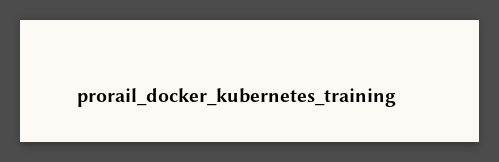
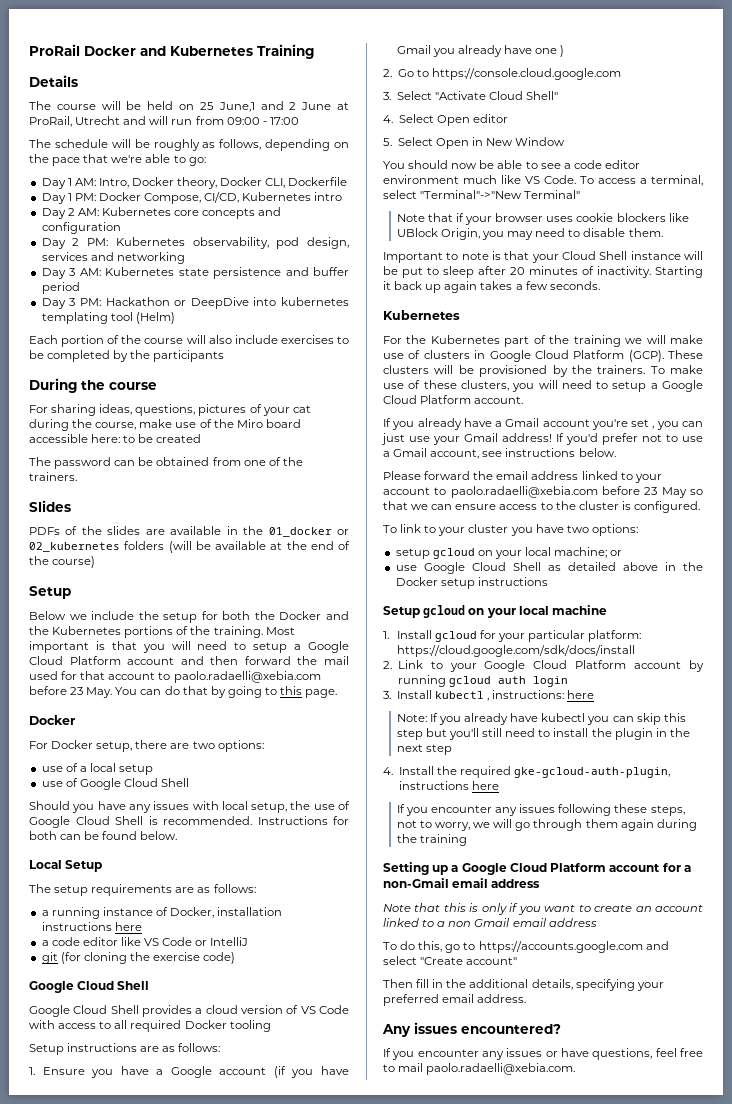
[77,88,396,107] prorail_docker_kubernetes_training -> [29,44,314,59] [29,75,78,87] [29,101,349,112] [29,116,299,127] [29,139,349,151] [29,154,206,166] [41,177,348,189] [41,192,343,204] [41,207,282,219] [41,222,121,234] [41,237,349,249] [41,252,185,264] [41,267,350,279] [41,282,80,294] [41,297,349,309] [41,312,175,324] [29,335,349,347] [29,350,225,362] [29,378,157,393] [29,404,311,416] [29,419,301,431] [29,434,202,443] [29,457,303,469] [29,472,77,481] [29,500,71,512] [29,526,350,537] [29,541,350,553] [29,556,96,568] [29,586,71,599] [29,611,349,623] [29,626,295,638] [29,641,349,653] [29,656,349,665] [29,671,321,683] [29,686,338,698] [29,715,76,725] [29,740,264,752] [41,763,154,775] [41,778,190,790] [29,801,351,813] [29,816,349,828] [29,831,178,840] [29,860,103,872] [29,884,256,896] [41,907,283,919] [41,922,142,931] [41,937,249,946] [41,952,236,964] [29,981,150,993] [29,1005,349,1017] [29,1020,271,1032] [29,1043,221,1055] [29,1066,349,1078] [396,45,565,57] [383,68,621,80] [383,91,559,100] [383,114,508,126] [383,137,566,149] [383,160,640,169] [383,175,703,186] [383,190,581,199] [396,213,689,225] [396,228,663,240] [383,251,703,263] [383,266,703,278] [383,281,600,293] [383,310,460,320] [383,335,703,347] [383,350,703,362] [383,365,703,377] [383,380,703,392] [383,395,524,404] [383,418,703,430] [381,433,703,445] [383,448,616,459] [383,471,662,483] [383,486,703,498] [383,501,700,513] [383,524,638,536] [395,547,623,559] [395,562,703,574] [395,577,548,589] [383,605,608,618] [383,630,642,642] [396,645,635,657] [383,660,704,672] [397,675,568,687] [383,690,595,701] [396,713,686,725] [396,728,690,740] [396,744,452,755] [383,766,671,778] [398,781,499,790] [396,804,685,816] [396,819,697,831] [396,834,467,846] [383,862,691,875] [383,878,541,888] [383,903,703,915] [383,918,597,927] [383,941,669,953] [383,956,518,965] [383,979,664,991] [383,994,527,1006] [382,1022,561,1037] [383,1048,703,1060] [383,1063,576,1075] ProRail Docker and Kubernetes Training // Details // The course will be held on 25 June,1 and 2 June at ProRail, Utrecht and will run from 09:00 - 17:00 // The schedule will be roughly as follows, depending on the pace that we're able to go: // Day 1 AM: Intro, Docker theory, Docker CLI, Dockerfile // Day 1 PM: Docker Compose, CI/CD, Kubernetes intro // Day 2 AM: Kubernetes core concepts and configuration // Day 2 PM: Kubernetes observability, pod design, services and networking // Day 3 AM: Kubernetes state persistence and buffer period // Day 3 PM: Hackathon or DeepDive into kubernetes templating tool (Helm) // Each portion of the course will also include exercises to be completed by the participants // During the course // For sharing ideas, questions, pictures of your cat during the course, make use of the Miro board accessible here: to be created // The password can be obtained from one of the trainers. // Slides // PDFs of the slides are available in the 01_docker or 02_kubernetes folders (will be available at the end of the course) // Setup // Below we include the setup for both the Docker and the Kubernetes portions of the training. Most important is that you will need to setup a Google Cloud Platform account and then forward the mail used for that account to paolo.radaelli@xebia.com before 23 May. You can do that by going to this page. // Docker // For Docker setup, there are two options: // use of a local setup // use of Google Cloud Shell // Should you have any issues with local setup, the use of Google Cloud Shell is recommended. Instructions for both can be found below. // Local Setup // The setup requirements are as follows: // a running instance of Docker, installation instructions here // a code editor like VS Code or IntelliJ // git (for cloning the exercise code) // Google Cloud Shell // Google Cloud Shell provides a cloud version of VS Code with access to all required Docker tooling // Setup instructions are as follows: // 1. Ensure you have a Google account (if you have Gmail you already have one ) // 2. Go to https://console.cloud.google.com // 3. Select "Activate Cloud Shell" // 4. Select Open editor // 5. Select Open in New Window // You should now be able to see a code editor environment much like VS Code. To access a terminal, select "Terminal"->"New Terminal" // Note that if your browser uses cookie blockers like UBlock Origin, you may need to disable them. // Important to note is that your Cloud Shell instance will be put to sleep after 20 minutes of inactivity. Starting it back up again takes a few seconds. // Kubernetes // For the Kubernetes part of the training we will make use of clusters in Google Cloud Platform (GCP). These clusters will be provisioned by the trainers. To make use of these clusters, you will need to setup a Google Cloud Platform account. // If you already have a Gmail account you're set , you can just use your Gmail address! If you'd prefer not to use a Gmail account, see instructions below. // Please forward the email address linked to your account to paolo.radaelli@xebia.com before 23 May so that we can ensure access to the cluster is configured. // To link to your cluster you have two options: // setup gcloud on your local machine; or // use Google Cloud Shell as detailed above in the Docker setup instructions // Setup gcloud on your local machine // 1. Install gcloud for your particular platform: https://cloud.google.com/sdk/docs/install // 2. Link to your Google Cloud Platform account by running gcloud auth login // 3. Install kubectl , instructions: here // Note: If you already have kubectl you can skip this step but you'll still need to install the plugin in the next step // 4. Install the required gke-gcloud-auth-plugin, instructions here // If you encounter any issues following these steps, not to worry, we will go through them again during the training // Setting up a Google Cloud Platform account for a non-Gmail email address // Note that this is only if you want to create an account linked to a non Gmail email address // To do this, go to https://accounts.google.com and select "Create account" // Then fill in the additional details, specifying your preferred email address. // Any issues encountered? // If you encounter any issues or have questions, feel free to mail paolo.radaelli@xebia.com.

